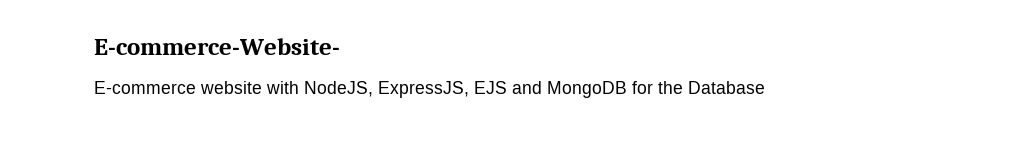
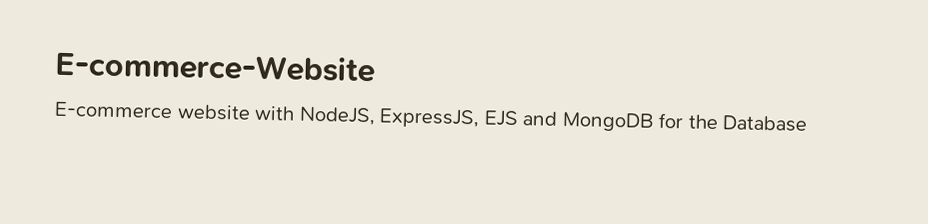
[94,38,340,55] E-commerce-Website- -> [55,51,376,83] E-commerce-Website

